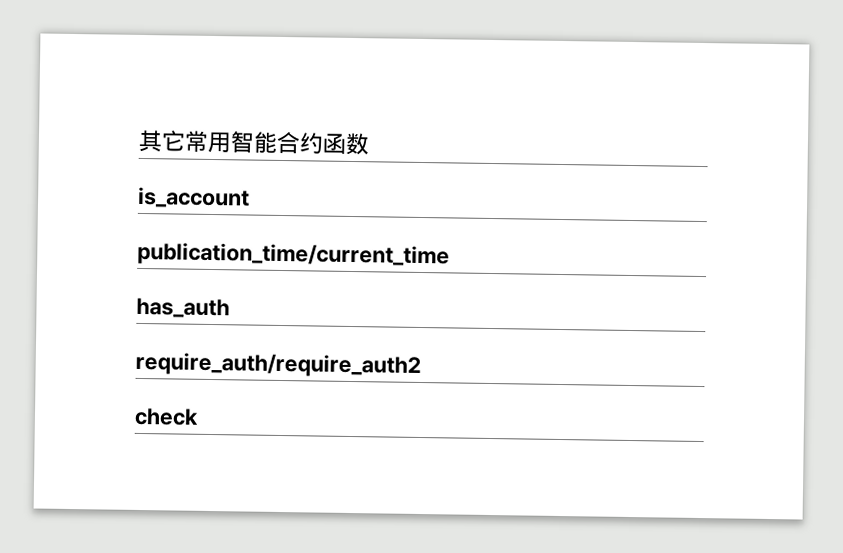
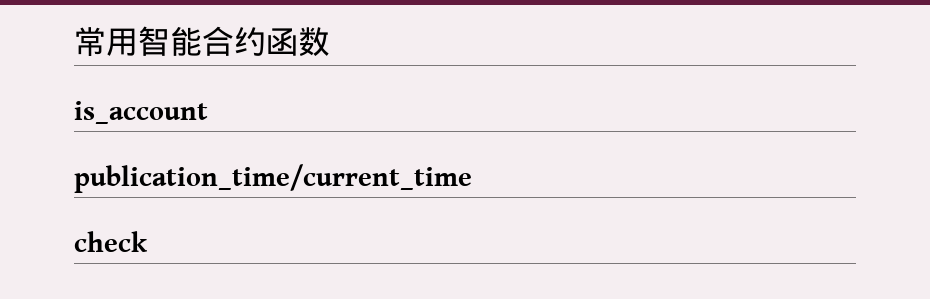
[138,129,186,153] 其它 -> (74, 41) none
[136,297,230,319] [135,351,421,378] // has_auth // require_auth/require_auth2 -> (472, 178) none

